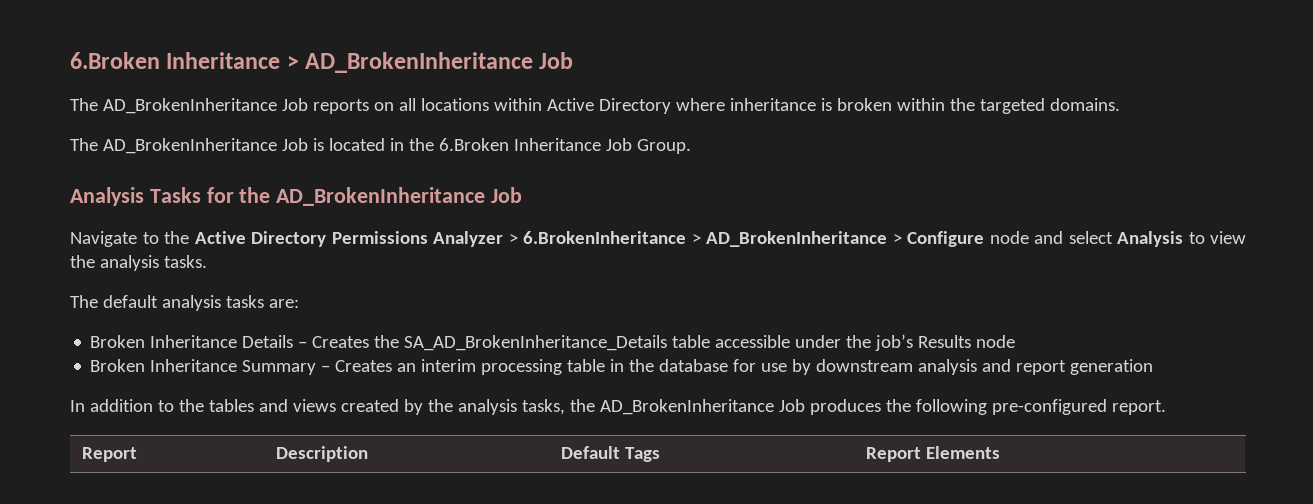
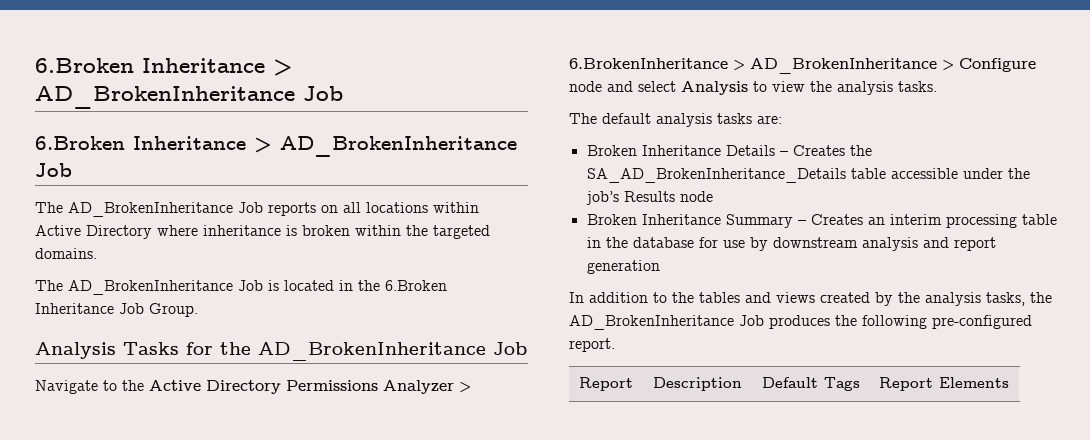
[70,52,574,73] 6.Broken Inheritance > AD_BrokenInheritance Job -> [35,58,293,76] [35,86,343,109] [35,136,517,157] [35,163,72,177] 6.Broken Inheritance > AD_BrokenInheritance Job // 6.Broken Inheritance > AD_BrokenInheritance Job

